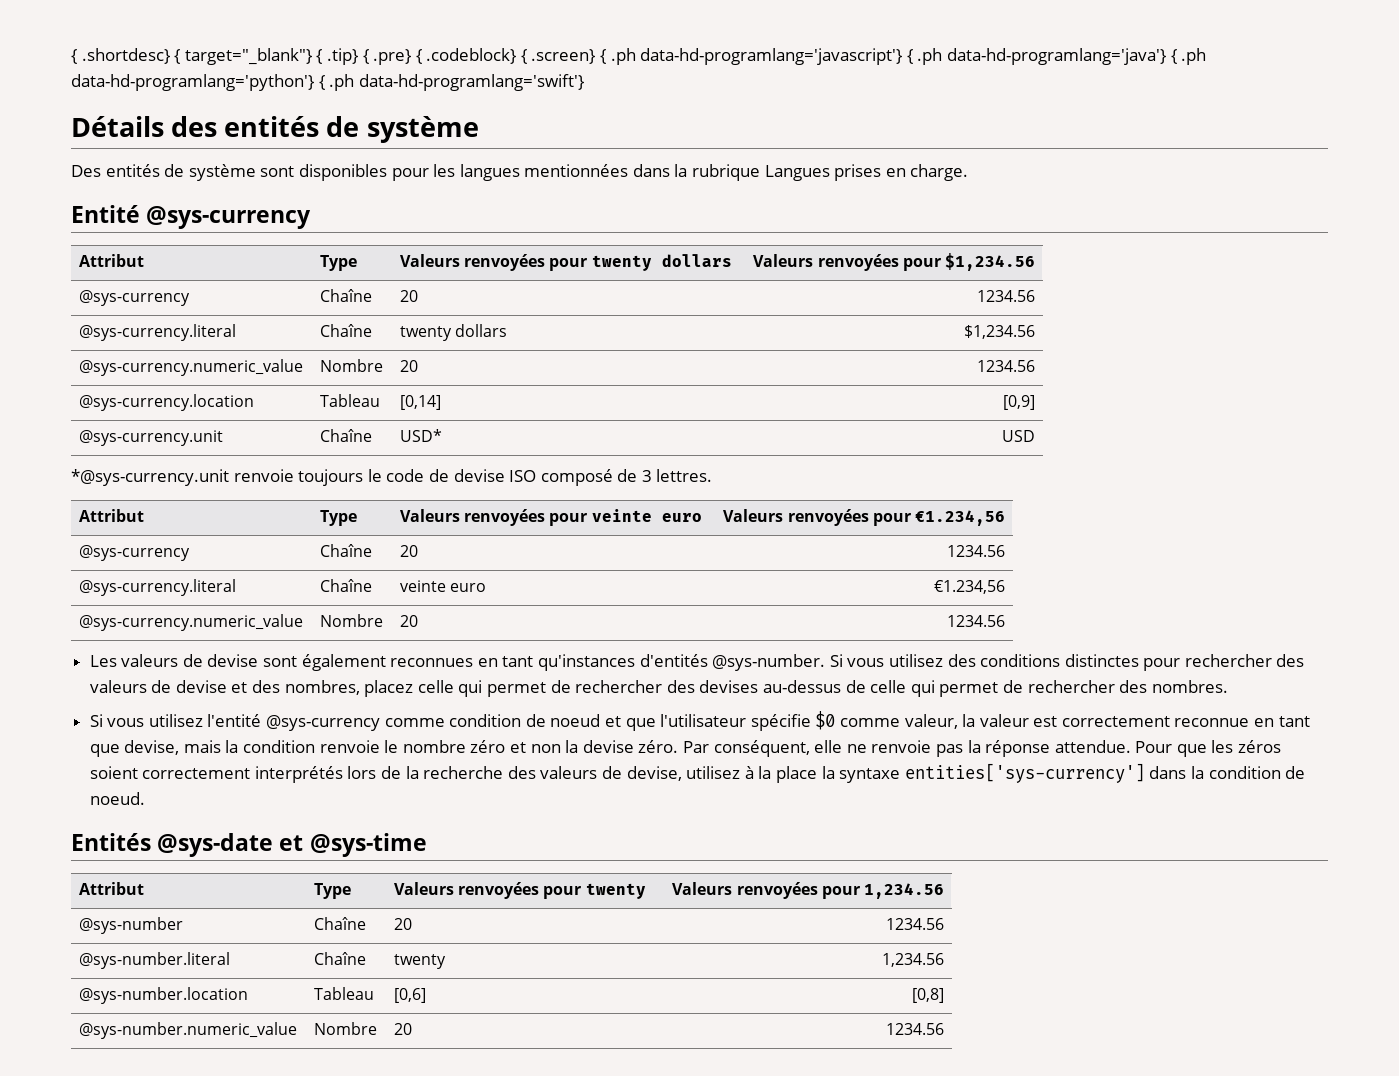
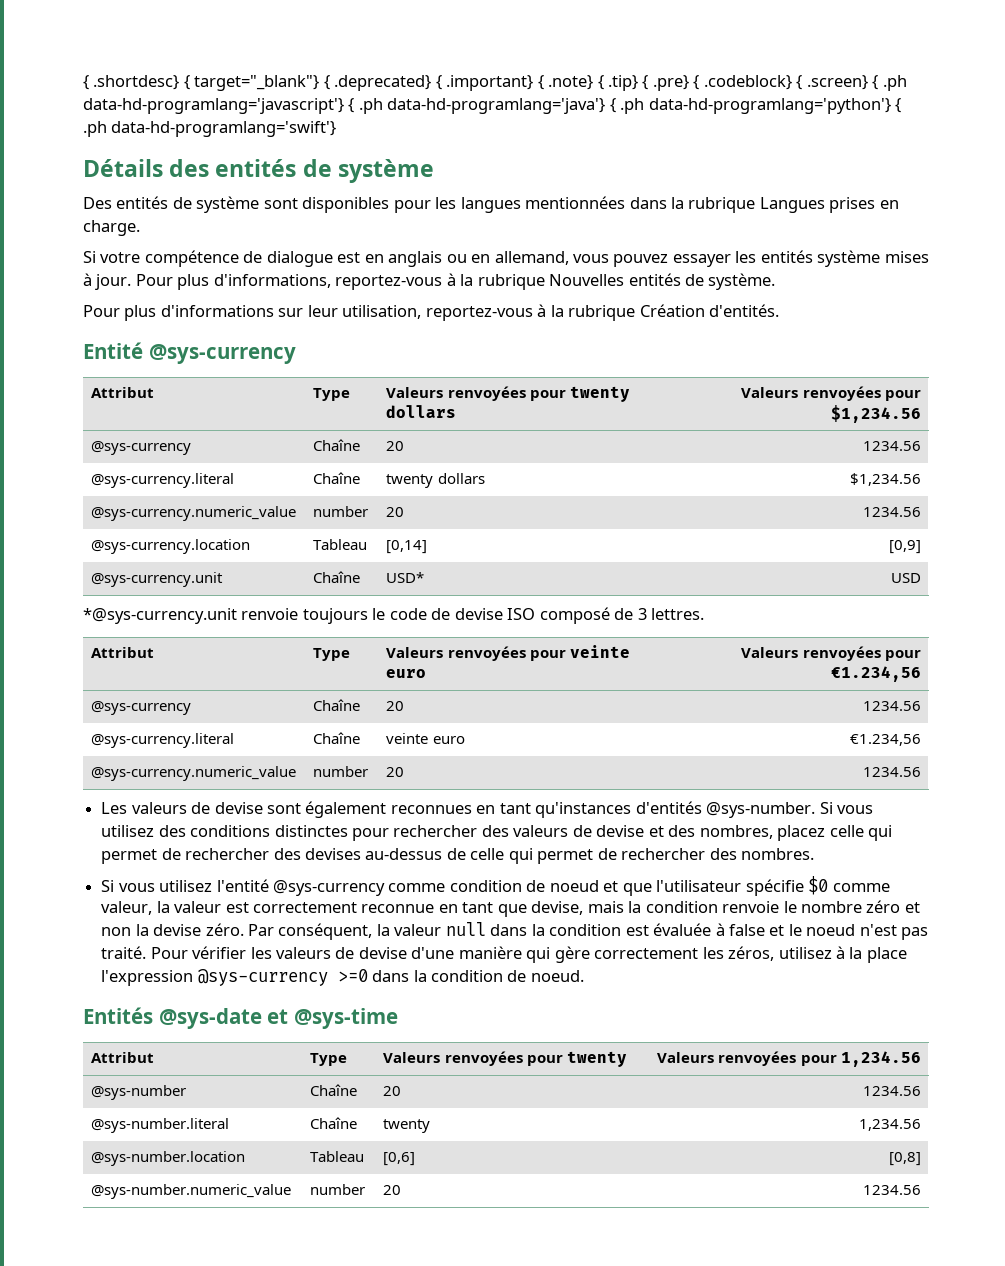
(323, 56) none -> [334,75,604,91] .deprecated} { .important} { .note} {
(969, 172) none -> [83,250,929,267] [83,273,776,290] [83,304,780,321] // Si votre compétence de dialogue est en anglais ou en allemand, vous pouvez essayer les entités système mises à jour. Pour plus d'informations, reportez-vous à la rubrique Nouvelles entités de système. // Pour plus d'informations sur leur utilisation, reportez-vous à la rubrique Création d'entités.
[320,359,384,372] Nombre -> [313,506,369,517] number
[320,614,384,627] Nombre -> [313,766,369,777] number
[814,740,1282,757] [89,766,682,783] elle ne renvoie pas la réponse attendue. Pour que les zéros soient correctement interprétés lors de la recherche des valeurs de devise, -> [376,922,929,940] [101,946,775,963] la valeur null dans la condition est évaluée à false et le noeud n'est pas traité. Pour vérifier les valeurs de devise d'une manière qui gère correctement les zéros,
[821,763,1145,783] la syntaxe entities['sys-currency'] -> [101,969,368,986] l'expression @sys-currency >=0
[314,1022,378,1035] Nombre -> [310,1184,366,1195] number

